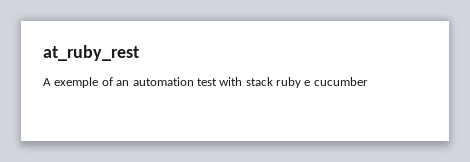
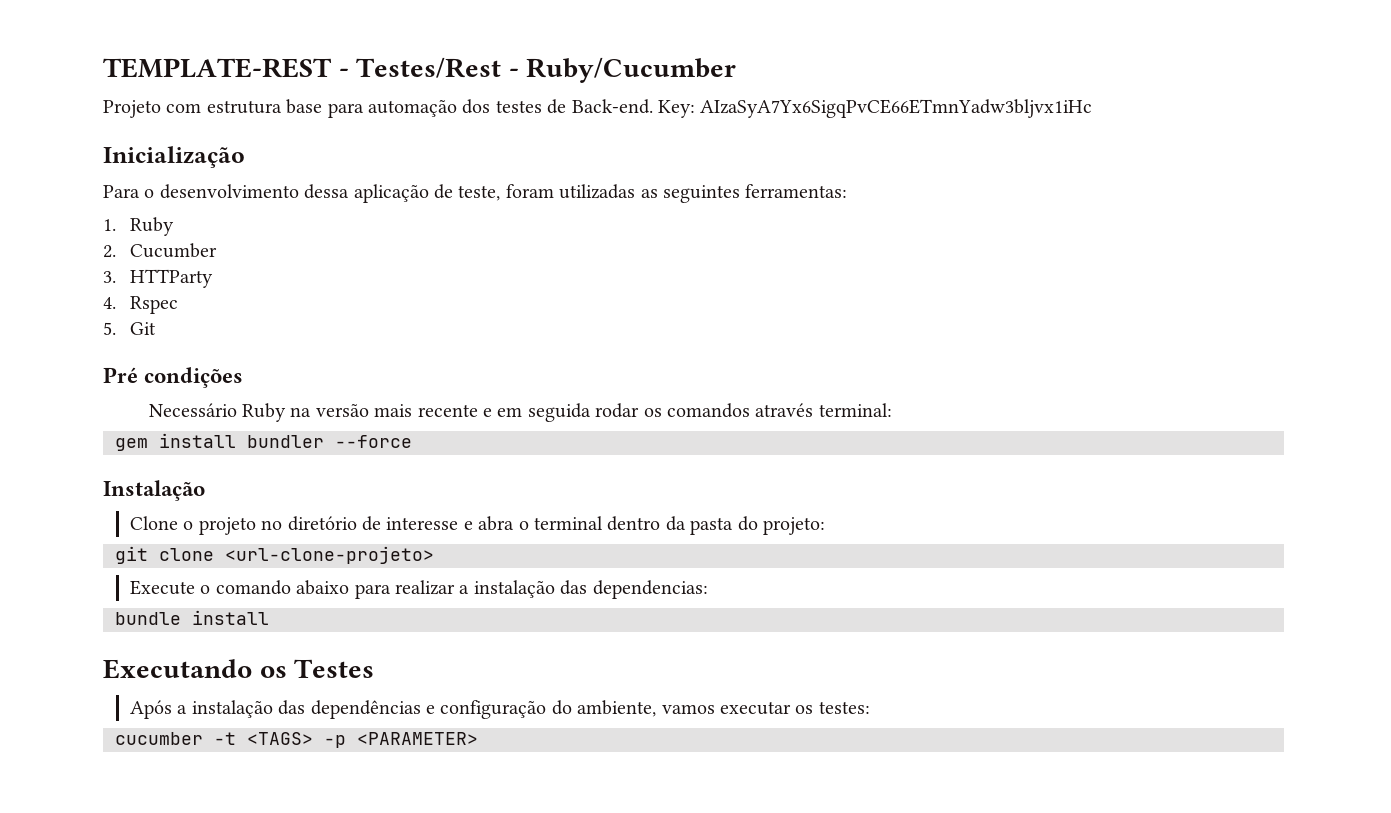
[43,45,139,61] [43,77,368,88] at_ruby_rest // A exemple of an automation test with stack ruby e cucumber -> [103,57,737,83] [103,99,1093,118] [103,146,245,168] [103,184,848,203] [103,217,174,236] [103,243,217,258] [103,269,213,288] [103,296,178,314] [103,322,156,335] [103,367,244,388] [148,403,892,422] [115,433,412,451] [103,480,205,501] [129,516,825,535] [115,546,434,564] [129,580,708,599] [115,610,269,625] [103,659,375,679] [129,700,870,719] [115,732,478,748] TEMPLATE-REST - Testes/Rest - Ruby/Cucumber // Projeto com estrutura base para automação dos testes de Back-end. Key: AIzaSyA7Yx6SigqPvCE66ETmnYadw3bljvx1iHc // Inicialização // Para o desenvolvimento dessa aplicação de teste, foram utilizadas as seguintes ferramentas: // 1. Ruby // 2. Cucumber // 3. HTTParty // 4. Rspec // 5. Git // Pré condições // Necessário Ruby na versão mais recente e em seguida rodar os comandos através terminal: // gem install bundler --force // Instalação // Clone o projeto no diretório de interesse e abra o terminal dentro da pasta do projeto: // git clone <url-clone-projeto> // Execute o comando abaixo para realizar a instalação das dependencias: // bundle install // Executando os Testes // Após a instalação das dependências e configuração do ambiente, vamos executar os testes: // cucumber -t <TAGS> -p <PARAMETER>

